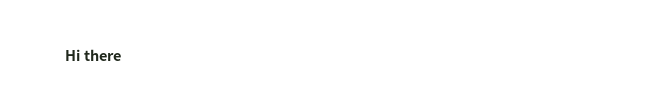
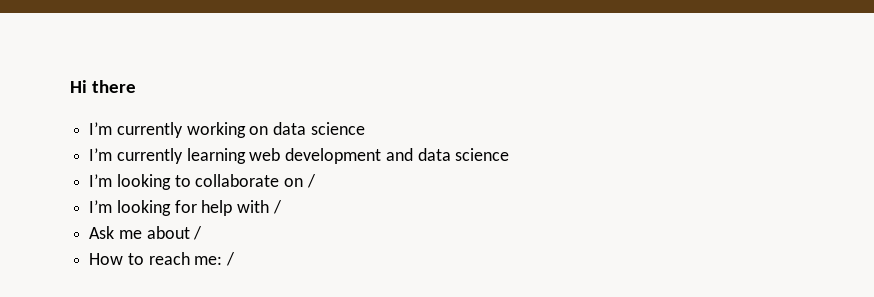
(121, 55) none -> [89,122,365,138] [89,148,510,164] [89,174,316,190] [89,200,282,216] [89,226,203,240] [89,252,236,266] // I’m currently working on data science // I’m currently learning web development and data science // I’m looking to collaborate on / // I’m looking for help with / // Ask me about / // How to reach me: /

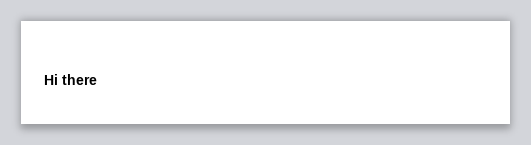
[89,122,365,138] [89,148,510,164] [89,174,316,190] [89,200,282,216] [89,226,203,240] [89,252,236,266] // I’m currently working on data science // I’m currently learning web development and data science // I’m looking to collaborate on / // I’m looking for help with / // Ask me about / // How to reach me: / -> (97, 79) none

